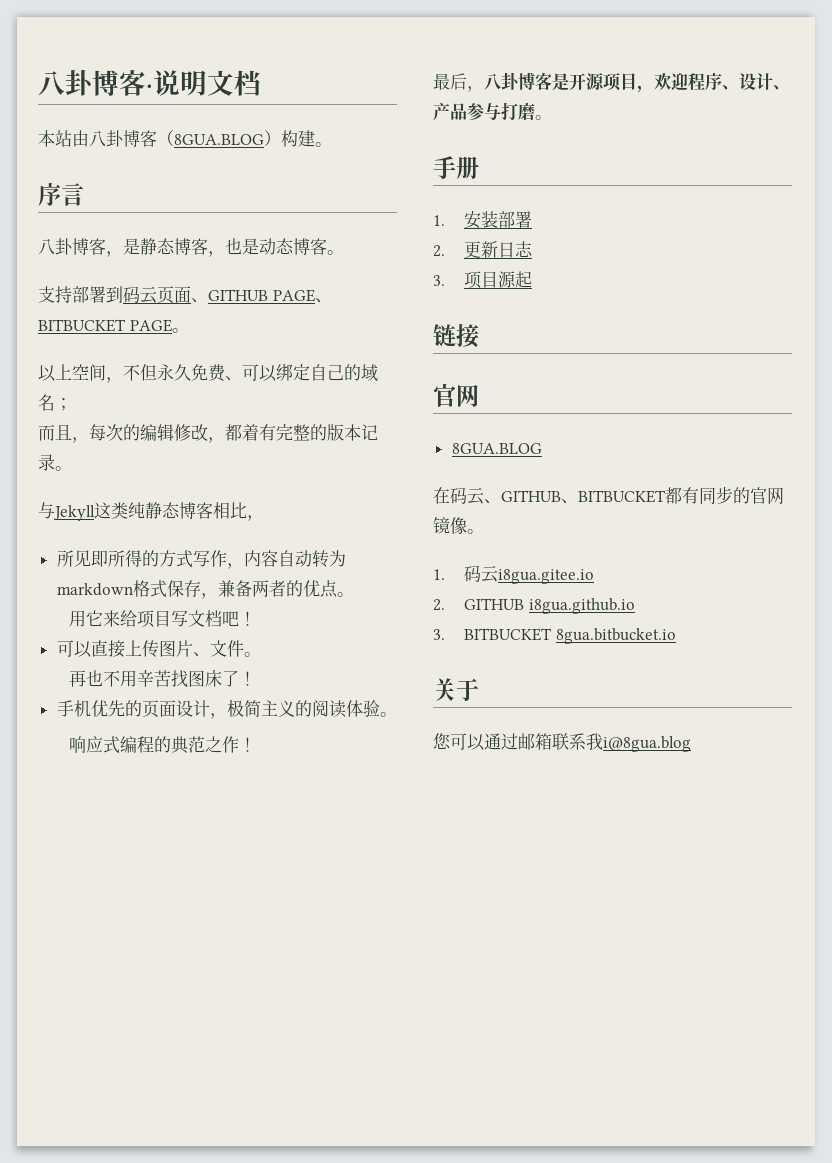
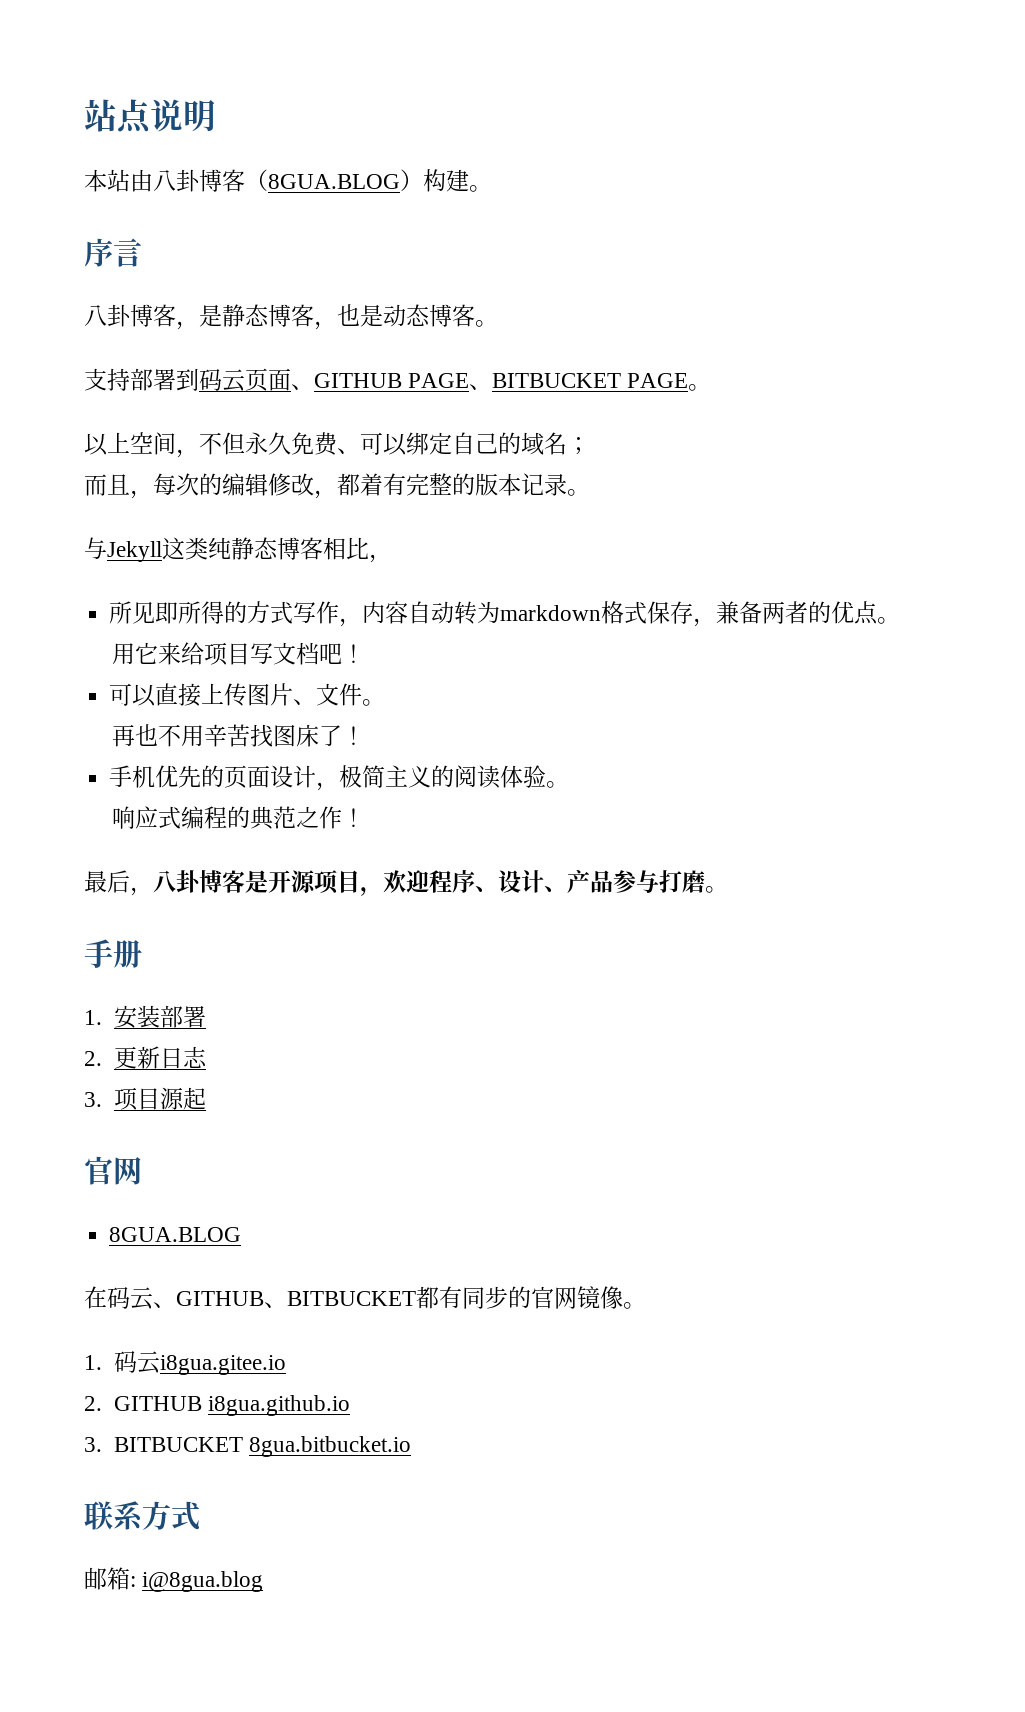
[38,70,153,96] 八卦博客· -> [84,99,152,134] 站点
[207,70,261,96] 文档 -> (216, 116) none
[433,324,479,348] // 链接 -> (206, 1098) none
[433,678,479,701] [433,733,603,751] 关于 // 您可以通过邮箱联系我 -> [84,1501,200,1531] [84,1567,136,1590] 联系方式 // 邮箱:

